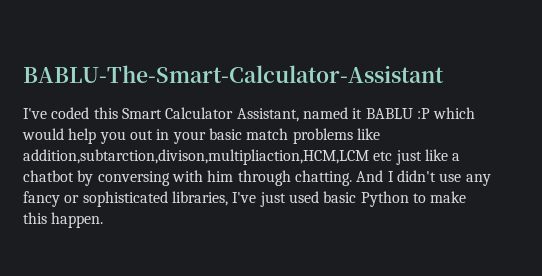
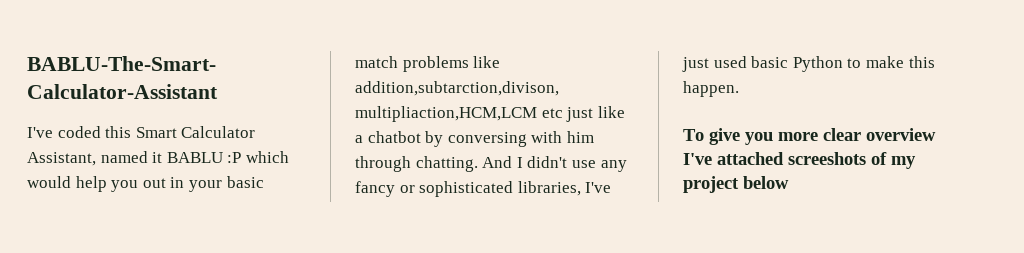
(104, 220) none -> [683,128,936,145] [683,152,916,169] [683,176,789,193] // To give you more clear overview I've attached screeshots of my project below

